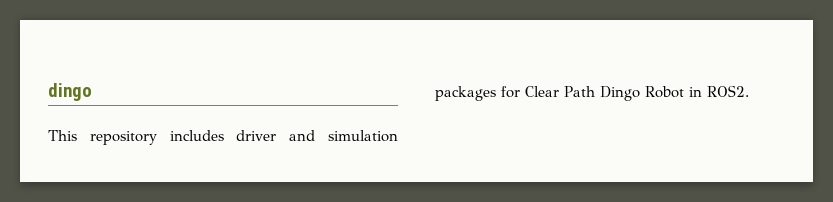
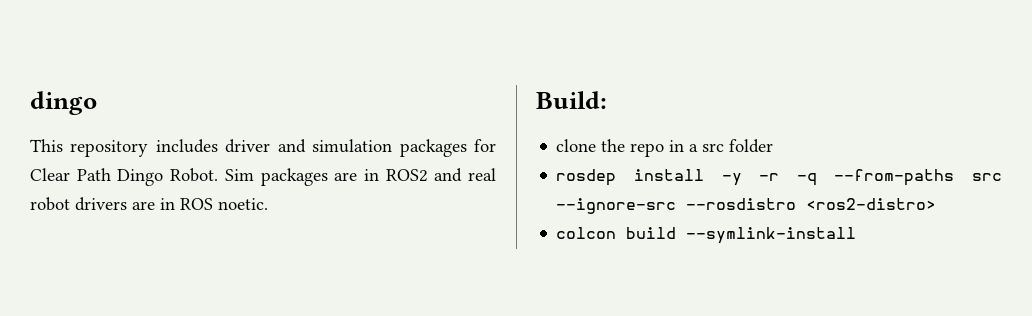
[645,85,749,98] Robot in ROS2. -> [170,168,496,186] [30,197,268,211] [536,91,607,109] [556,139,774,157] [556,169,1002,186] [556,198,937,214] [556,227,857,244] Robot. Sim packages are in ROS2 and real robot drivers are in ROS noetic. // Build: // clone the repo in a src folder // rosdep install -y -r -q --from-paths src --ignore-src --rosdistro <ros2-distro> // colcon build --symlink-install

